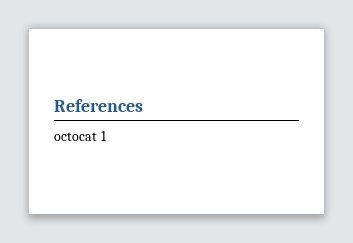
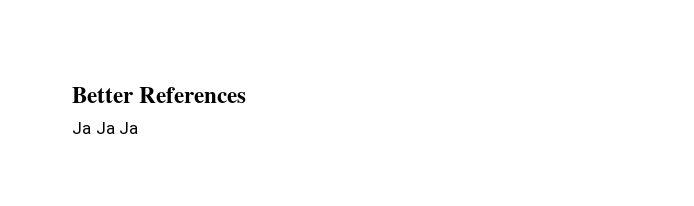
(54, 105) none -> [72,87,133,103] Better
[54,131,107,141] octocat 1 -> [72,122,139,134] Ja Ja Ja

